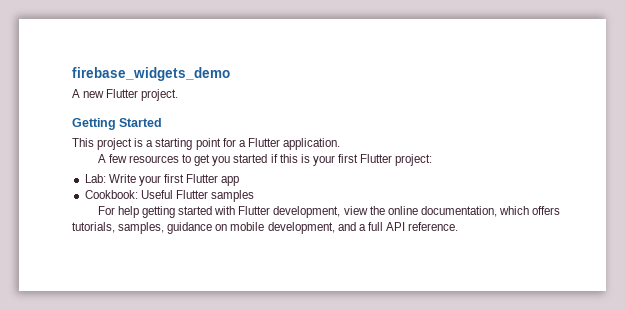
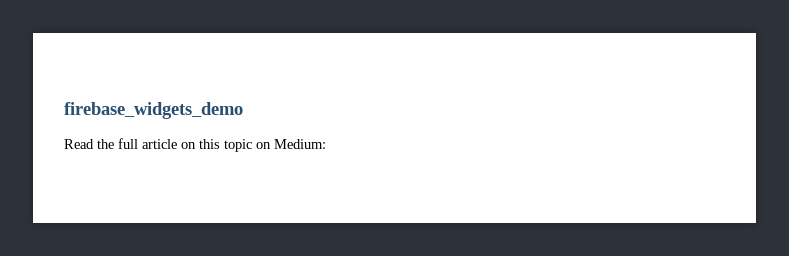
[72,89,179,101] [72,118,163,130] [72,138,340,150] [97,154,433,166] [84,174,240,186] [84,190,254,202] [97,206,561,218] [72,222,459,234] A new Flutter project. // Getting Started // This project is a starting point for a Flutter application. // A few resources to get you started if this is your first Flutter project: // Lab: Write your first Flutter app // Cookbook: Useful Flutter samples // For help getting started with Flutter development, view the online documentation, which offers tutorials, samples, guidance on mobile development, and a full API reference. -> [64,138,326,152] Read the full article on this topic on Medium:

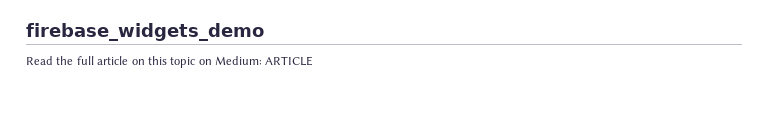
(326, 144) none -> [265,56,314,66] ARTICLE

